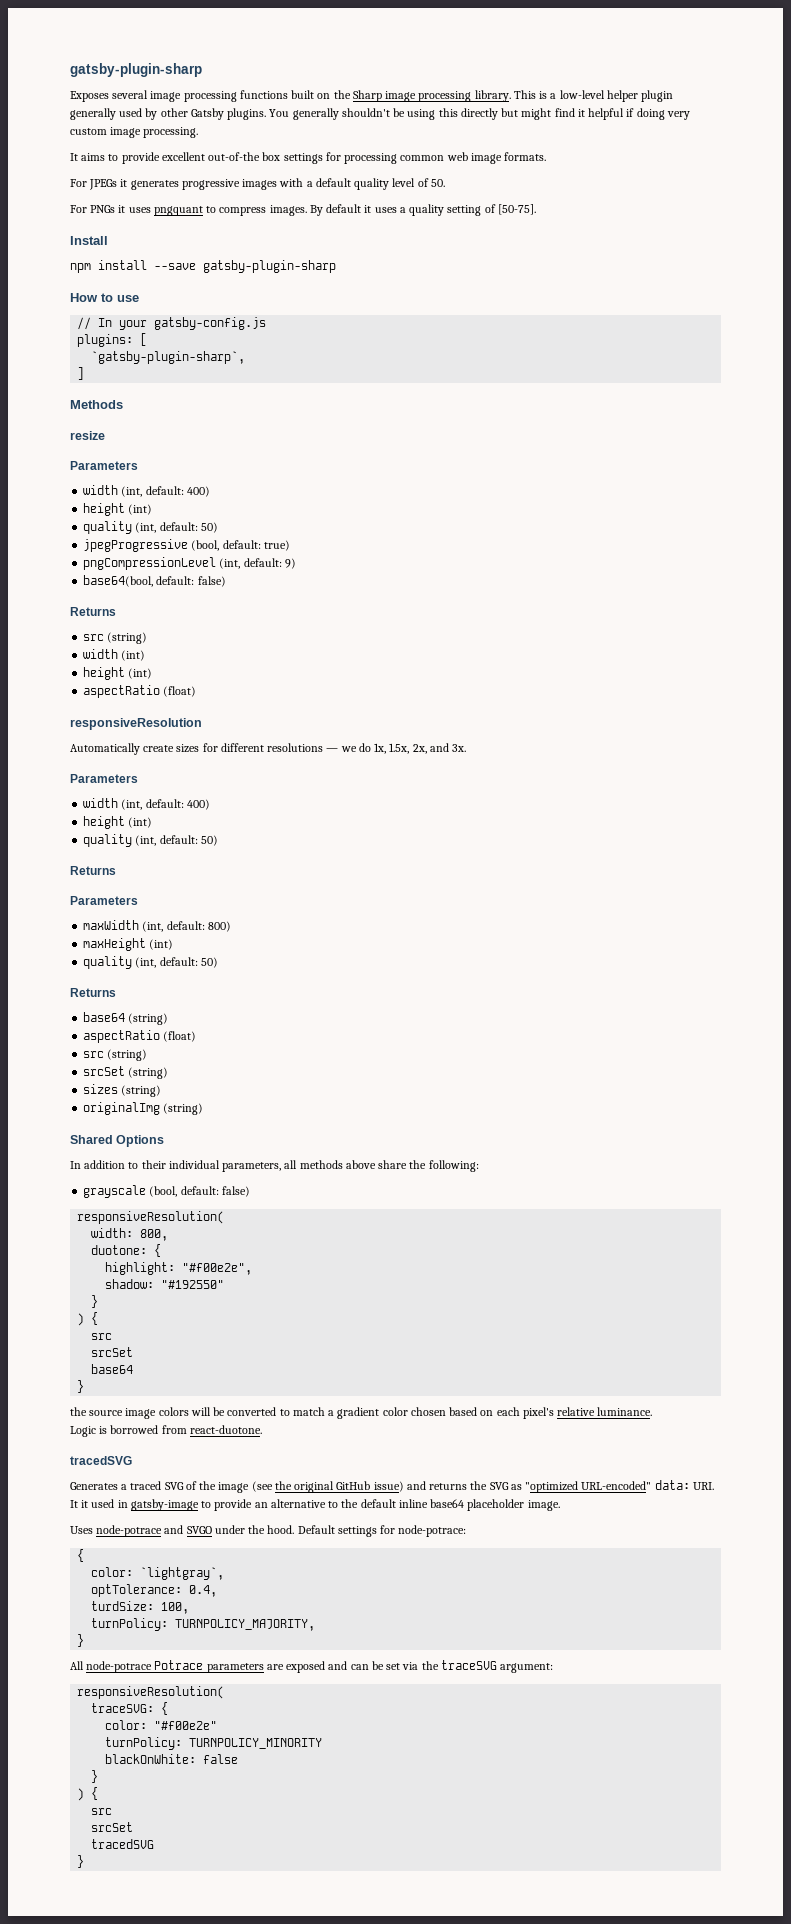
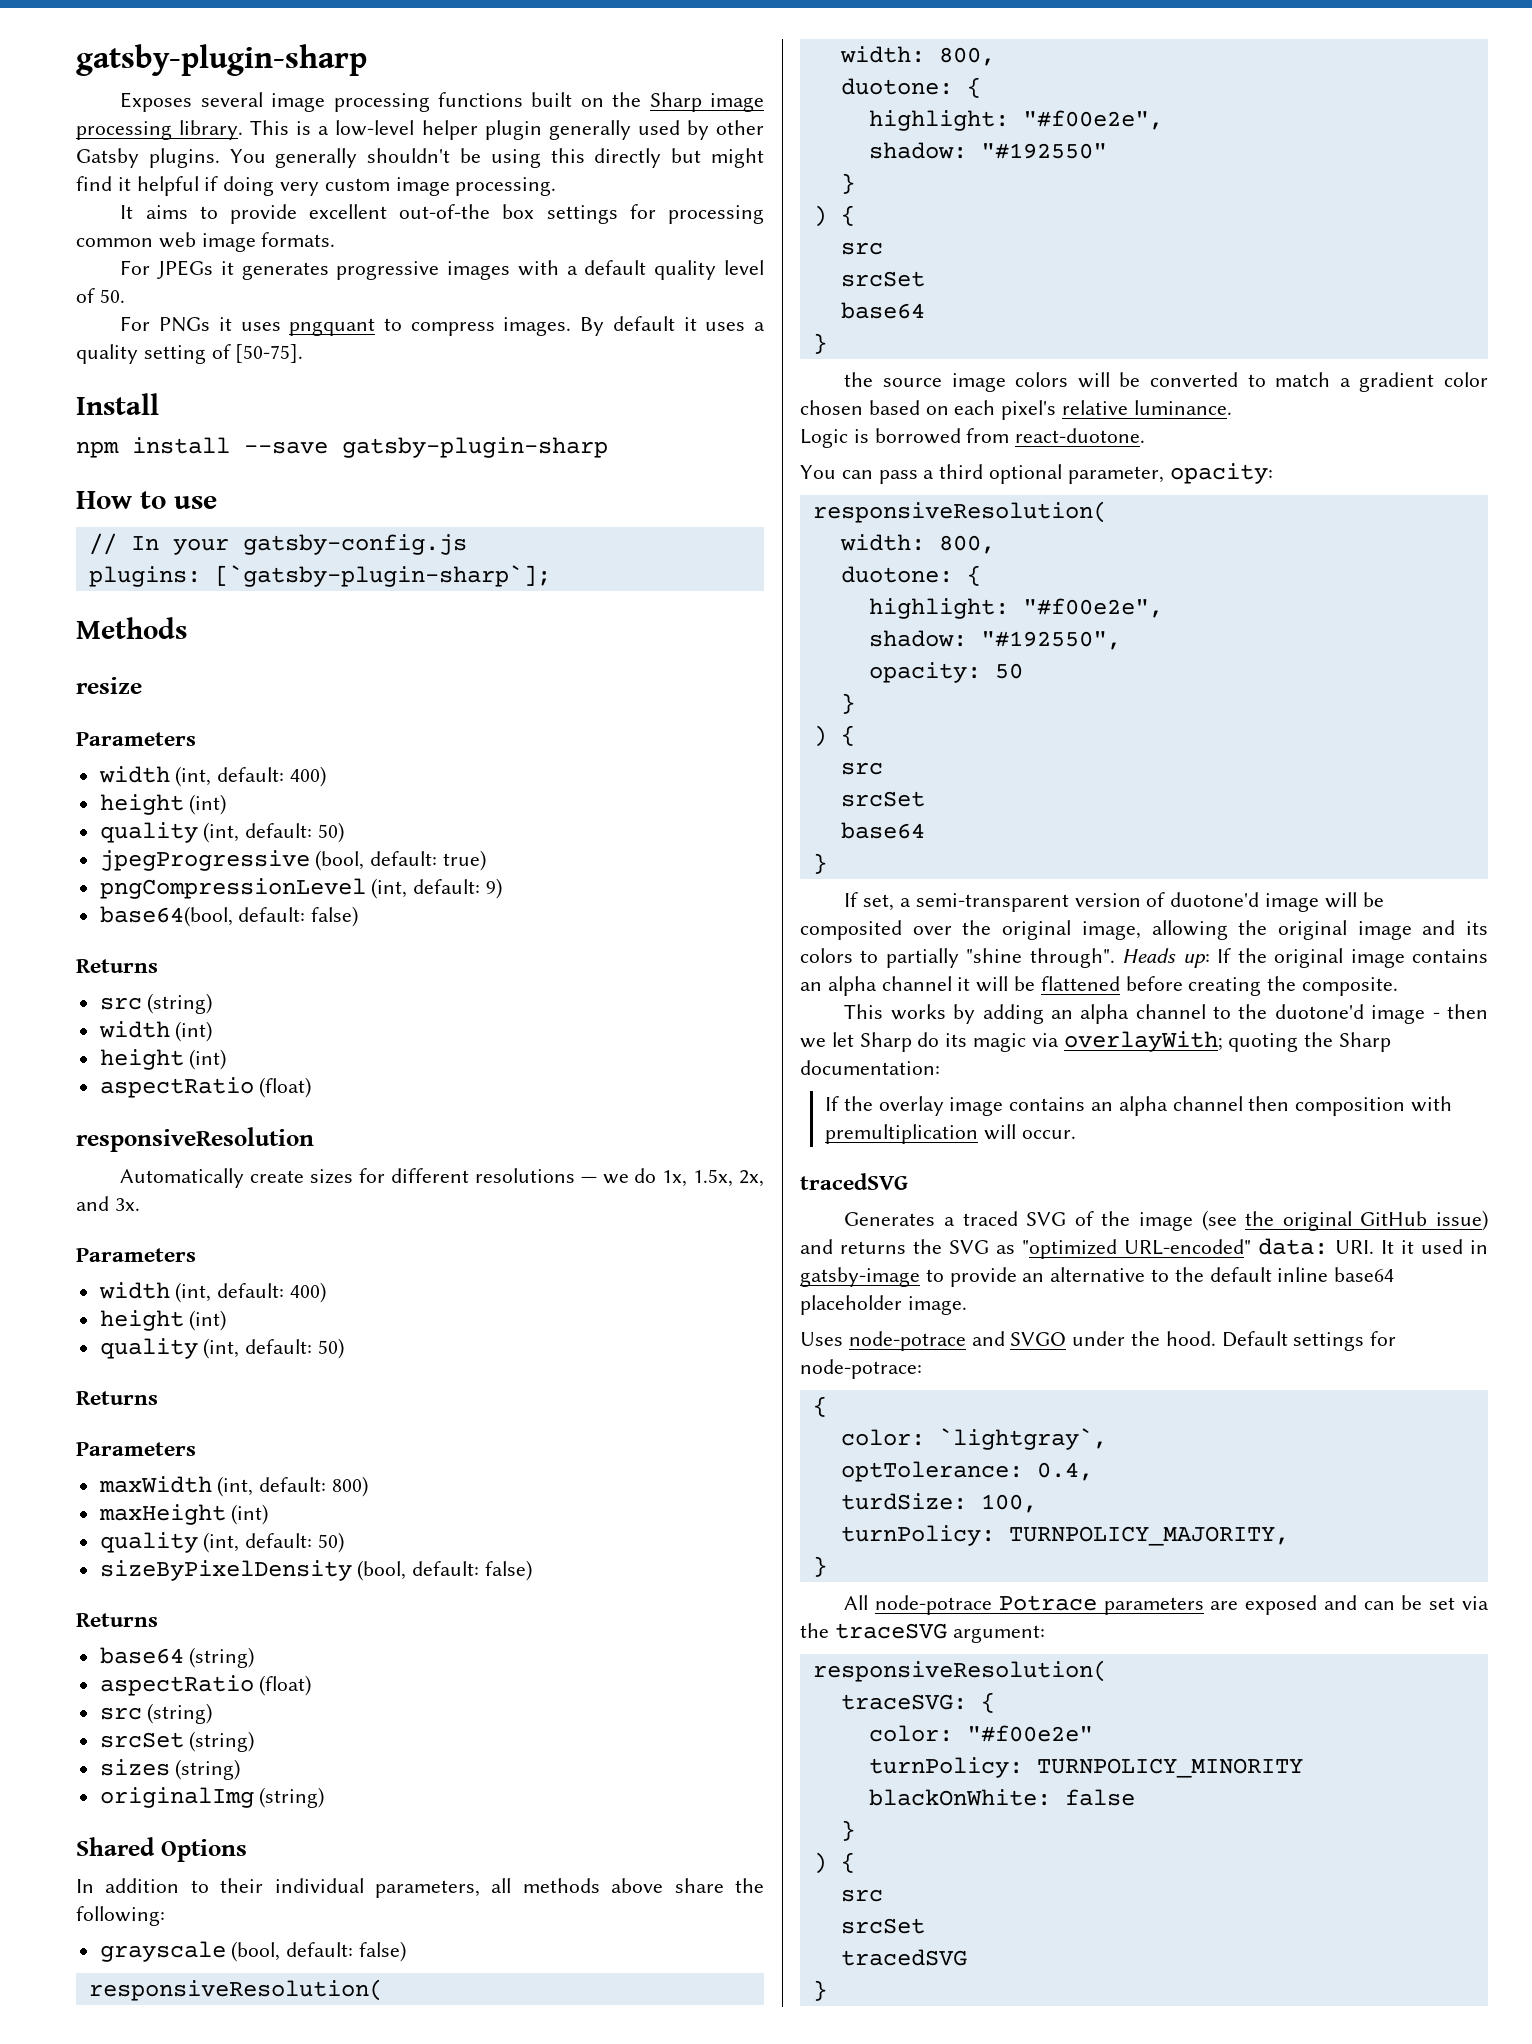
[140,333,148,346] [91,351,246,364] [77,367,85,380] [ // `gatsby-plugin-sharp`, // ] -> [214,565,551,587] [`gatsby-plugin-sharp`];
(218, 962) none -> [99,1560,533,1581] // sizeByPixelDensity (bool, default: false)
(262, 1429) none -> [800,463,1273,484] [812,501,1107,523] [839,534,995,554] [840,565,981,586] [868,598,1163,619] [868,630,1121,650] [868,662,1023,683] [840,693,855,714] [812,725,855,747] [840,762,883,775] [840,791,925,807] [840,822,925,839] [812,853,827,874] [844,892,1384,912] [800,920,1488,940] [800,948,1488,968] [800,976,1399,996] [844,1004,1488,1024] [800,1031,1392,1052] [800,1060,940,1075] [824,1096,1452,1116] [824,1124,1076,1144] // You can pass a third optional parameter, opacity: // responsiveResolution( // width: 800, // duotone: { // highlight: "#f00e2e", // shadow: "#192550", // opacity: 50 // } // ) { // src // srcSet // base64 // } // If set, a semi-transparent version of duotone'd image will be composited over the original image, allowing the original image and its colors to partially "shine through". Heads up: If the original image contains an alpha channel it will be flattened before creating the composite. // This works by adding an alpha channel to the duotone'd image - then we let Sharp do its magic via overlayWith; quoting the Sharp documentation: // If the overlay image contains an alpha channel then composition with premultiplication will occur.

